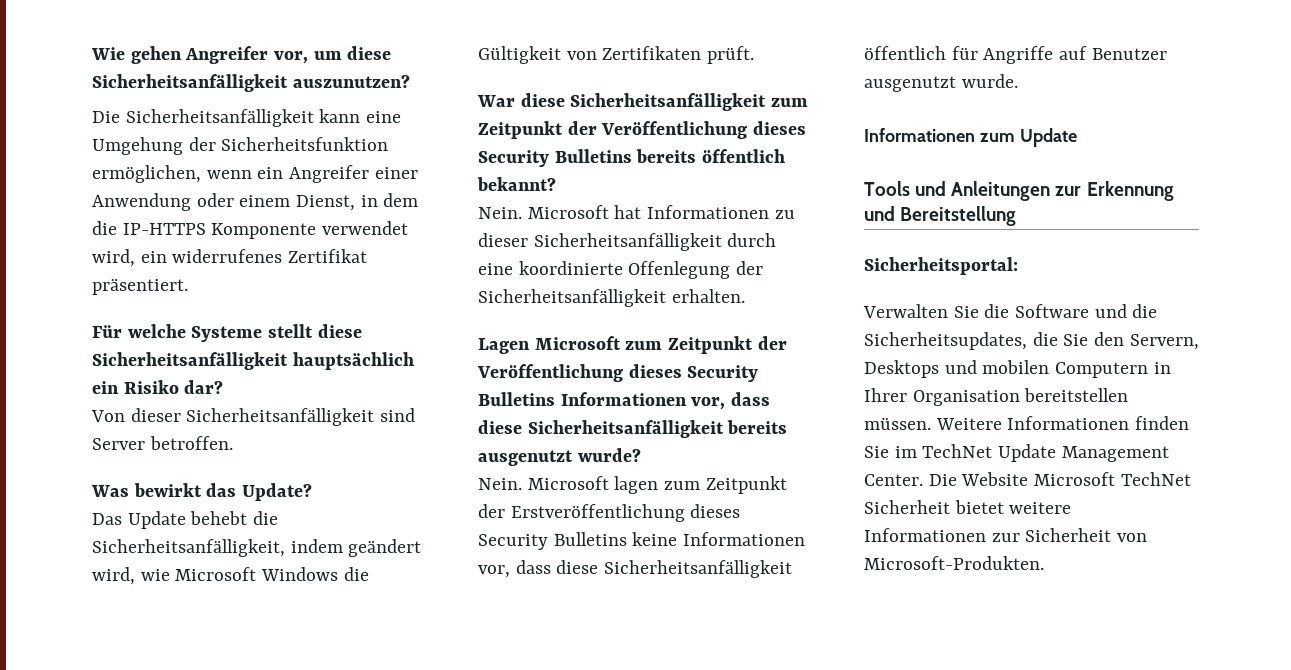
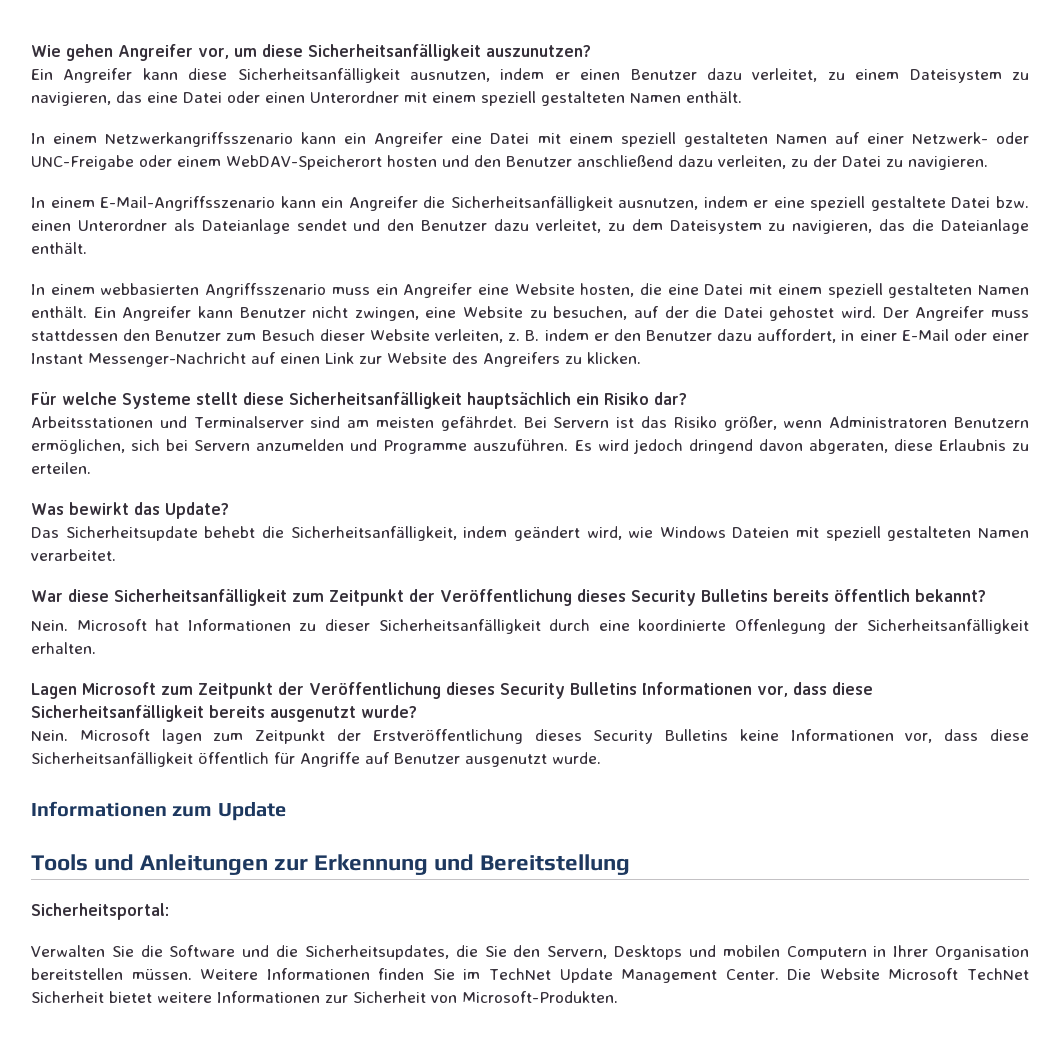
[92,109,402,127] [92,137,389,155] [92,165,418,183] [92,193,419,211] [92,221,409,239] [92,249,368,267] [92,278,188,295] Die Sicherheitsanfälligkeit kann eine Umgehung der Sicherheitsfunktion ermöglichen, wenn ein Angreifer einer Anwendung oder einem Dienst, in dem die IP-HTTPS Komponente verwendet wird, ein widerrufenes Zertifikat präsentiert. -> [31,68,1029,83] [31,91,742,106] [31,132,1029,147] [31,155,988,170] [31,196,1029,211] [31,219,1029,234] [31,242,87,254] [31,283,1030,298] [31,306,1030,321] [31,329,1029,343] [31,352,641,367] Ein Angreifer kann diese Sicherheitsanfälligkeit ausnutzen, indem er einen Benutzer dazu verleitet, zu einem Dateisystem zu navigieren, das eine Datei oder einen Unterordner mit einem speziell gestalteten Namen enthält. // In einem Netzwerkangriffsszenario kann ein Angreifer eine Datei mit einem speziell gestalteten Namen auf einer Netzwerk- oder UNC-Freigabe oder einem WebDAV-Speicherort hosten und den Benutzer anschließend dazu verleiten, zu der Datei zu navigieren. // In einem E-Mail-Angriffsszenario kann ein Angreifer die Sicherheitsanfälligkeit ausnutzen, indem er eine speziell gestaltete Datei bzw. einen Unterordner als Dateianlage sendet und den Benutzer dazu verleitet, zu dem Dateisystem zu navigieren, das die Dateianlage enthält. // In einem webbasierten Angriffsszenario muss ein Angreifer eine Website hosten, die eine Datei mit einem speziell gestalteten Namen enthält. Ein Angreifer kann Benutzer nicht zwingen, eine Website zu besuchen, auf der die Datei gehostet wird. Der Angreifer muss stattdessen den Benutzer zum Besuch dieser Website verleiten, z. B. indem er den Benutzer dazu auffordert, in einer E-Mail oder einer Instant Messenger-Nachricht auf einen Link zur Website des Angreifers zu klicken.
[91,408,416,426] [92,436,233,450] Von dieser Sicherheitsanfälligkeit sind Server betroffen. -> [31,416,1030,431] [31,439,1029,454] [31,462,91,474] Arbeitsstationen und Terminalserver sind am meisten gefährdet. Bei Servern ist das Risiko größer, wenn Administratoren Benutzern ermöglichen, sich bei Servern anzumelden und Programme auszuführen. Es wird jedoch dringend davon abgeraten, diese Erlaubnis zu erteilen.
[127,511,186,529] Update -> [65,526,198,541] Sicherheitsupdate
[175,567,369,581] [478,46,755,64] Microsoft Windows die Gültigkeit von Zertifikaten prüft. -> [659,526,1029,541] [31,549,116,561] Windows Dateien mit speziell gestalteten Namen verarbeitet.

